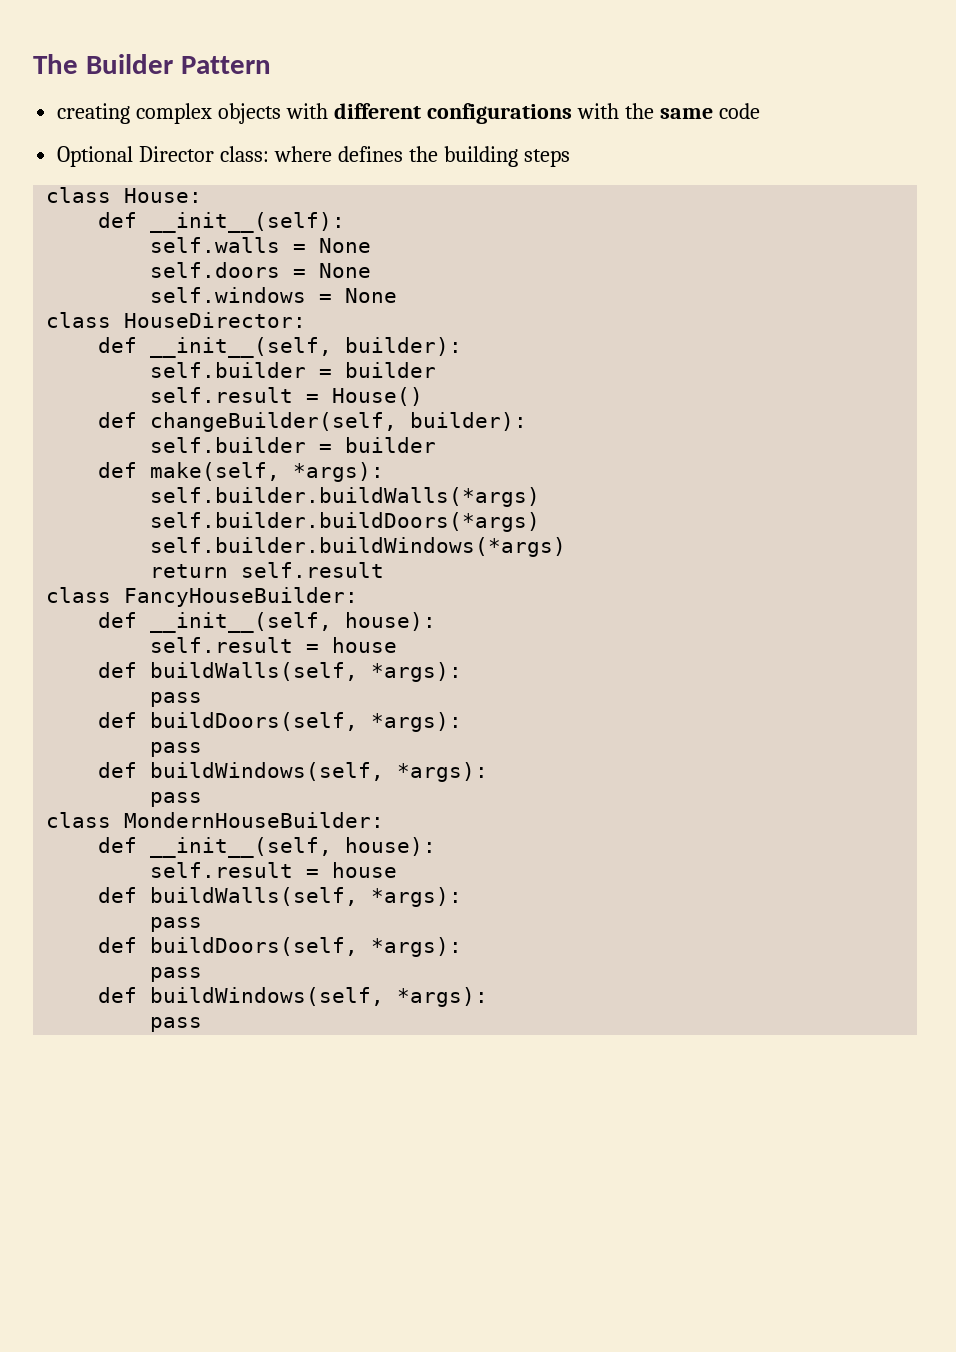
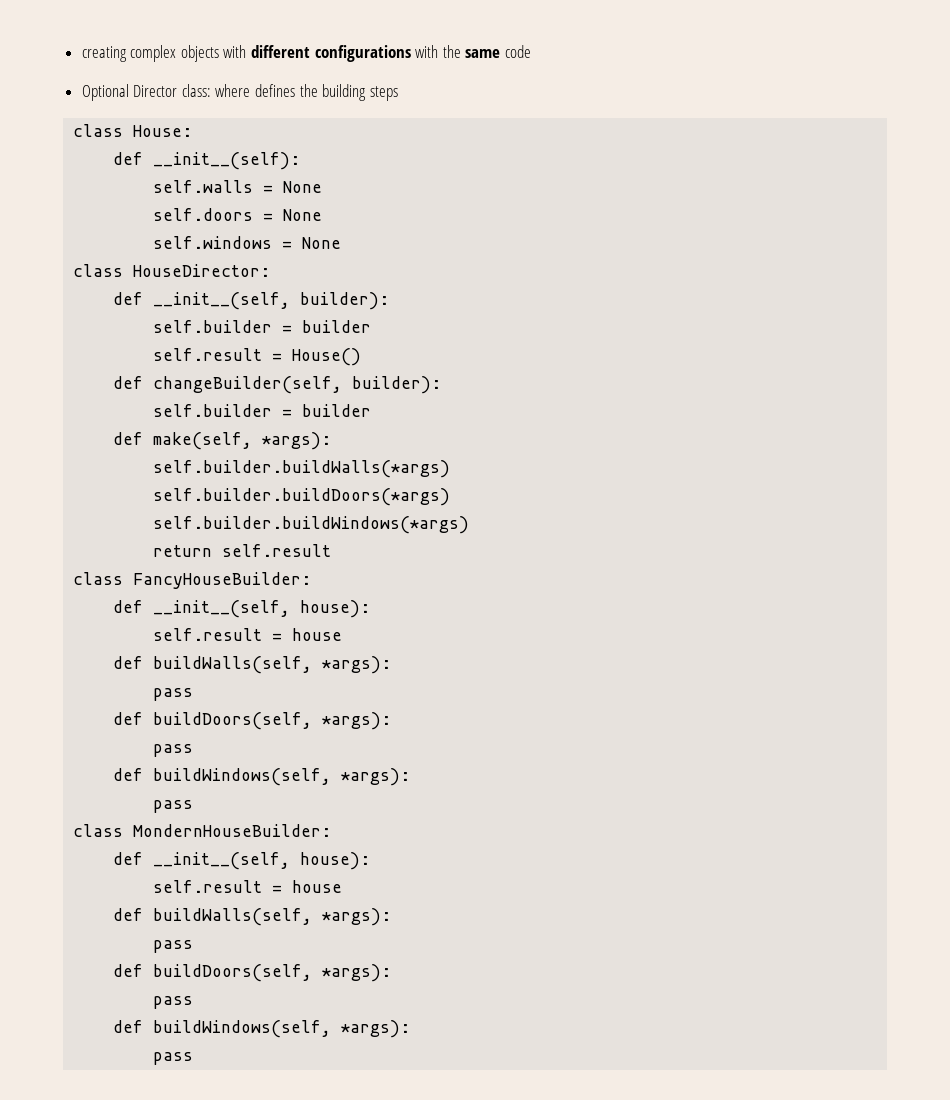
[33,54,271,74] The Builder Pattern // -> (81, 54) none

